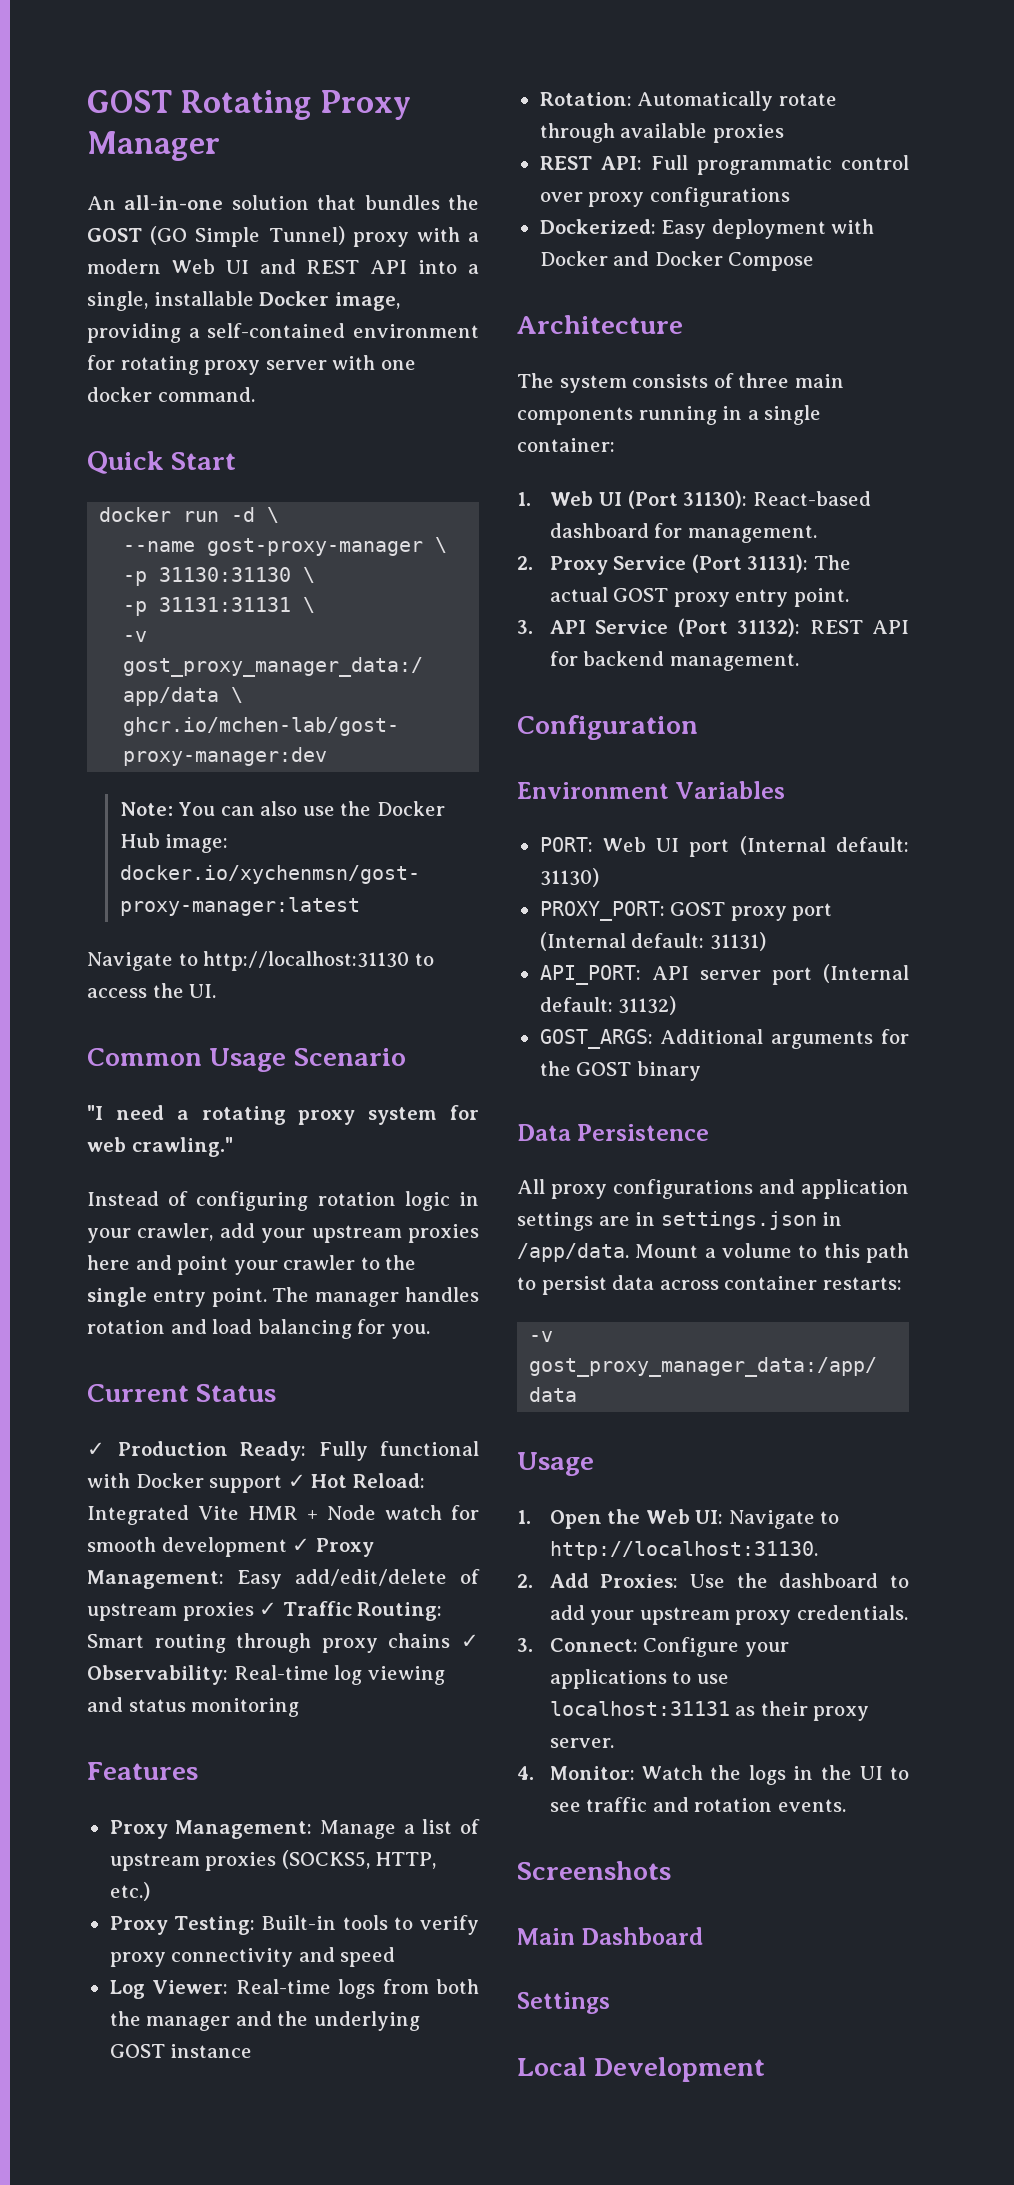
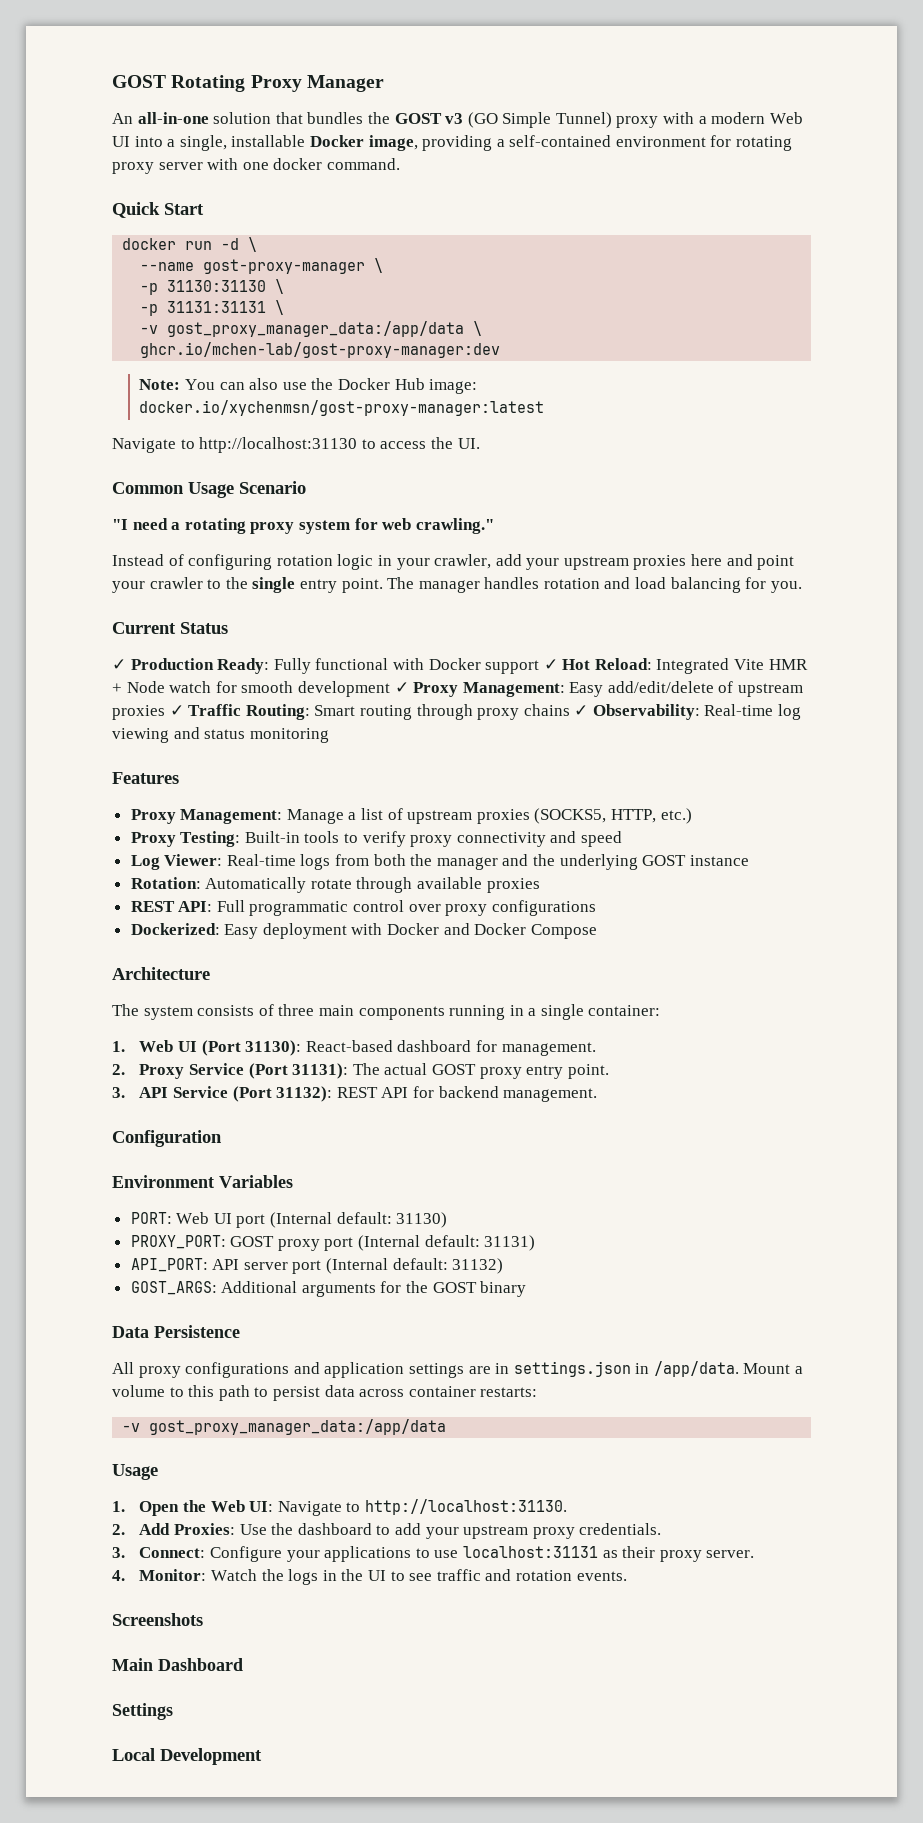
(142, 235) none -> [445,113,464,124] v3
[259,259,408,274] and REST API -> (130, 141) none

